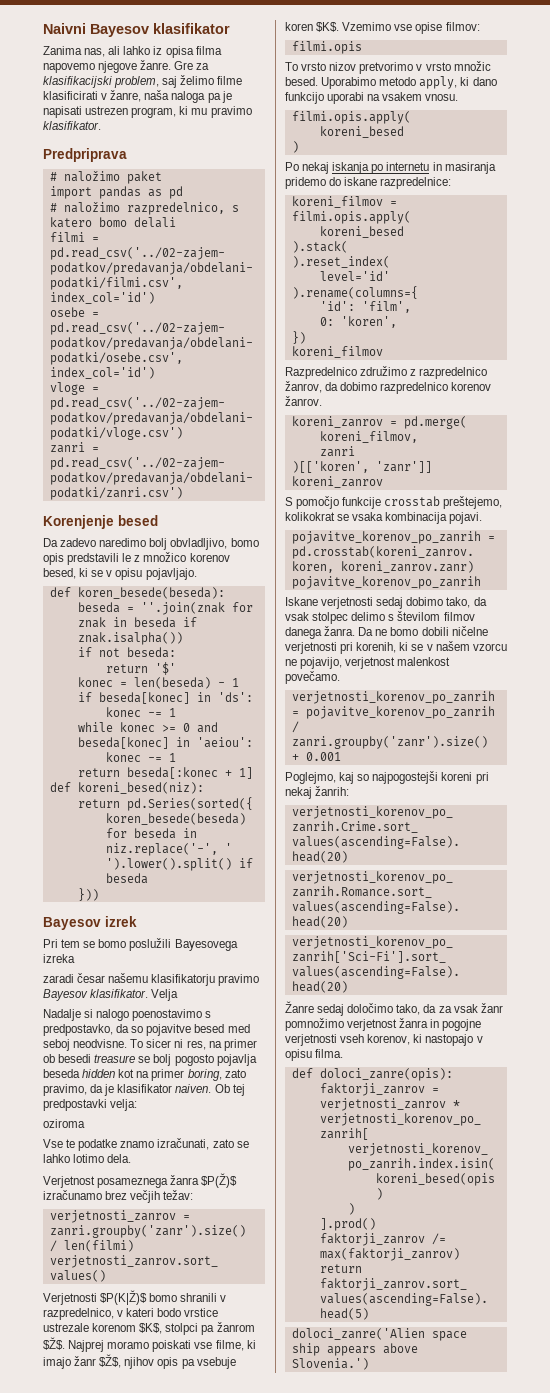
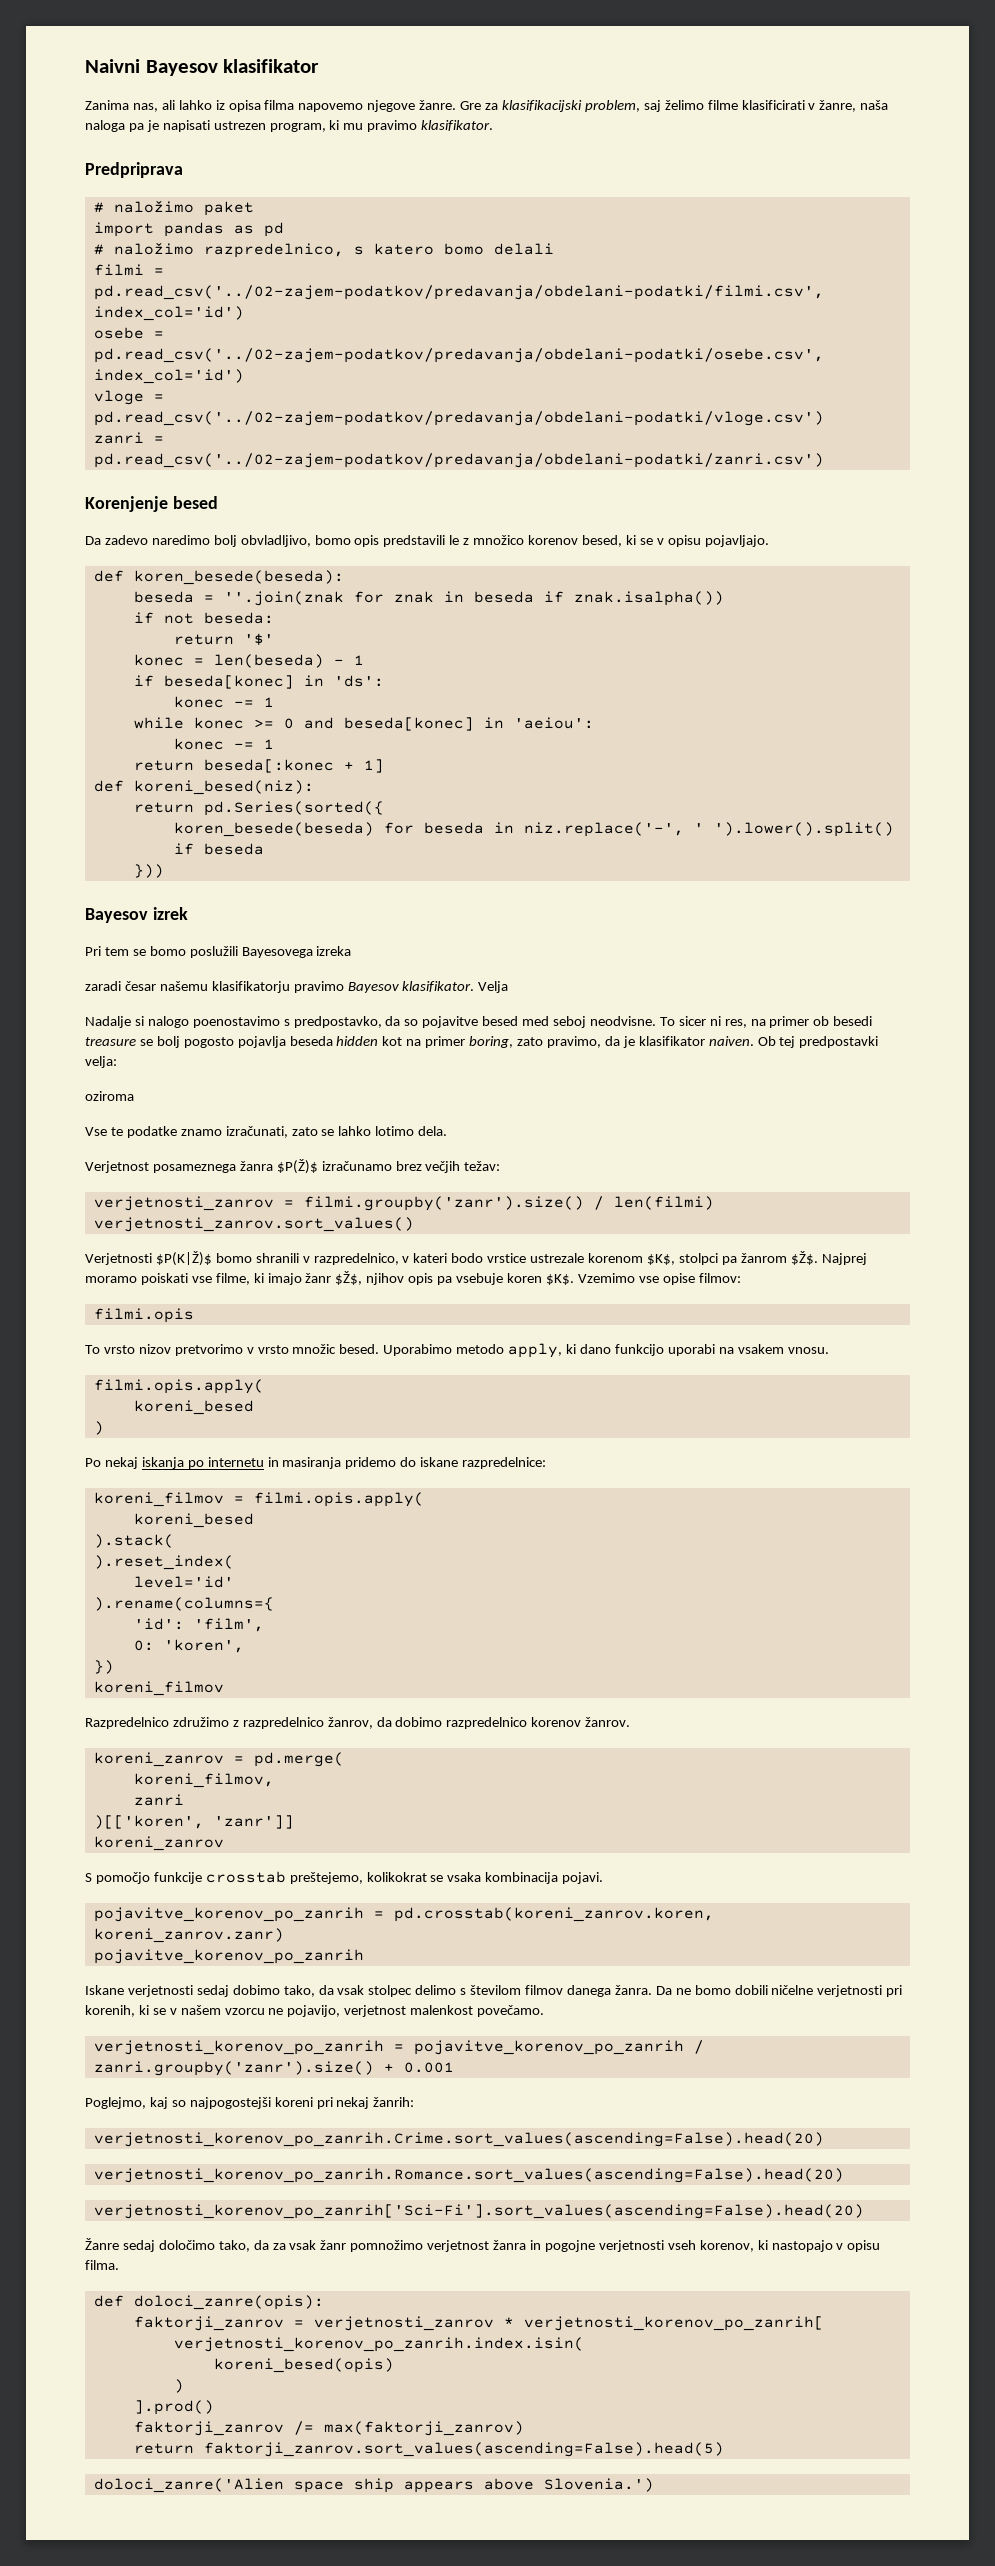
[49,1225,246,1238] zanri.groupby('zanr').size() -> [303,1196,584,1211] filmi.groupby('zanr').size()

